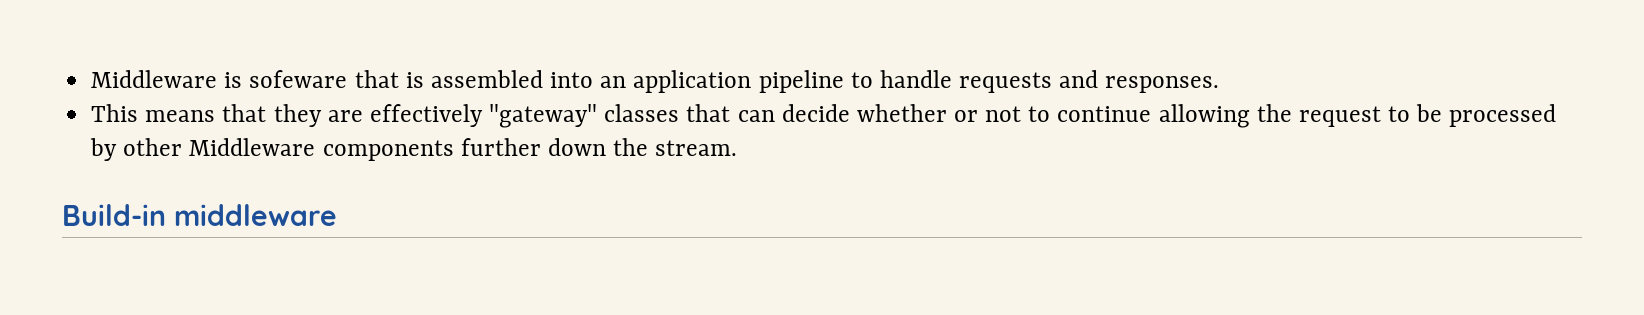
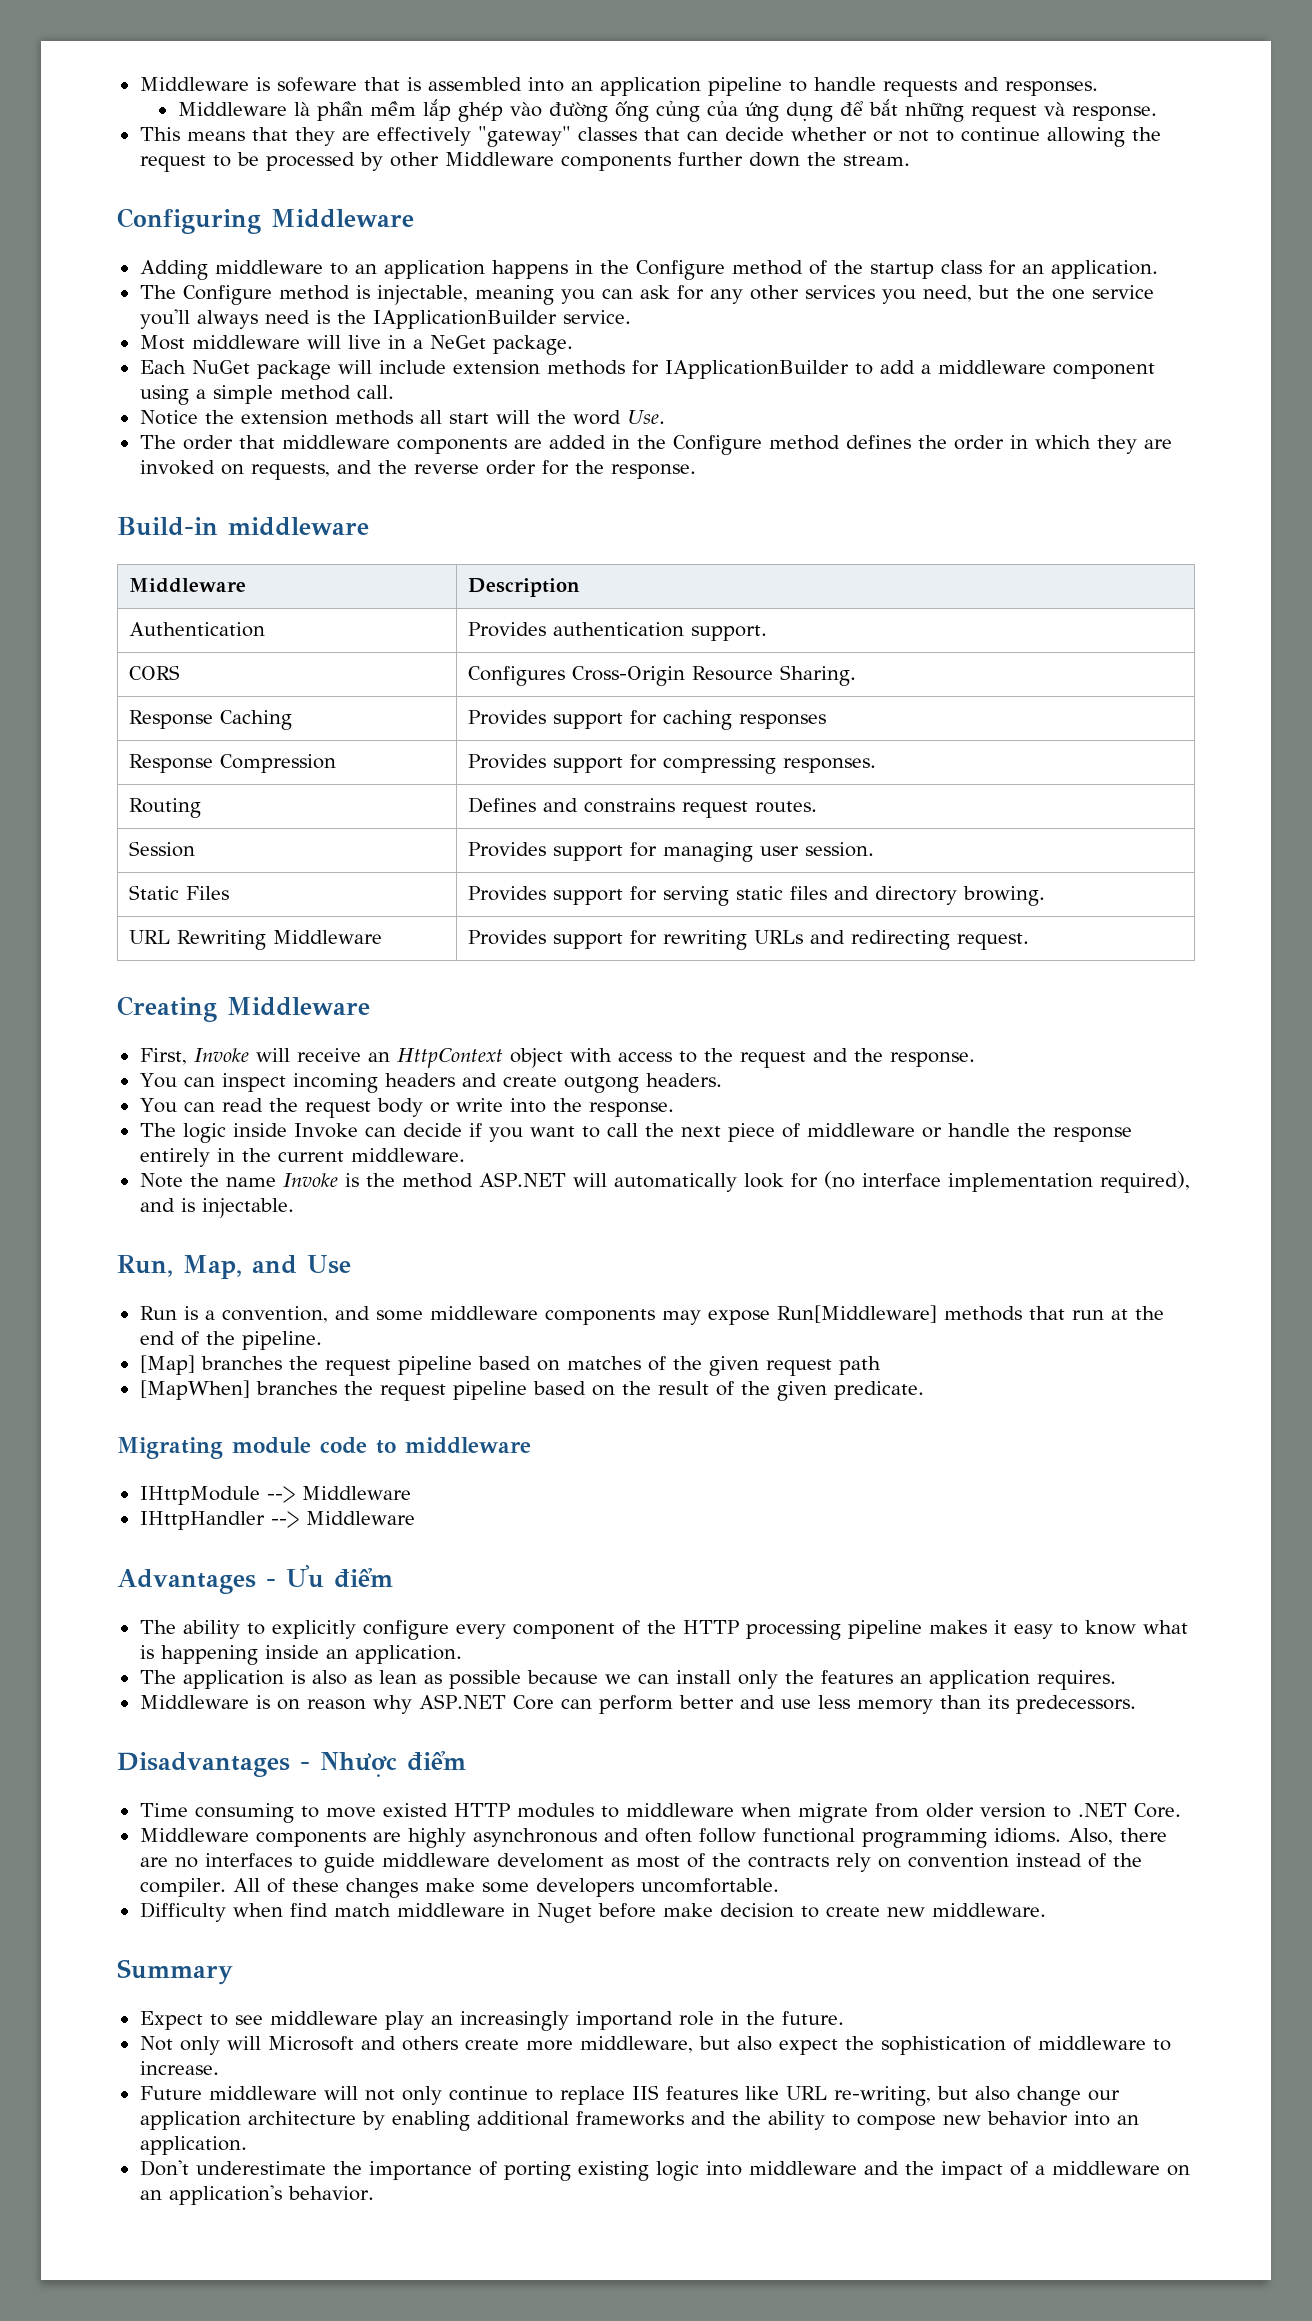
(1220, 84) none -> [177,99,1157,122] // Middleware là phần mềm lắp ghép vào đường ống củng của ứng dụng để bắt những request và response.
[62,204,337,226] Build-in middleware -> [117,208,414,234] [139,260,1158,280] [139,285,1154,305] [139,309,631,329] [139,335,573,355] [139,360,1155,380] [139,385,394,405] [139,410,665,425] [139,435,1172,455] [139,460,696,480] [117,517,369,536] [128,578,246,593] [467,578,580,597] [128,622,265,637] [467,622,767,641] [128,665,180,680] [467,665,856,686] [128,710,292,730] [467,710,826,730] [128,754,336,773] [467,754,876,774] [128,798,201,818] [467,797,817,818] [128,841,195,857] [467,842,874,862] [128,885,229,900] [467,886,1045,906] [128,930,382,950] [467,930,1029,950] [117,996,370,1022] [139,1048,975,1068] [139,1073,722,1093] [139,1098,674,1118] [139,1123,1132,1143] [139,1148,465,1167] [139,1171,1190,1193] [139,1198,294,1218] [117,1255,351,1279] [139,1305,1164,1325] [139,1331,322,1350] [139,1355,881,1376] [139,1380,924,1401] [117,1437,531,1459] [139,1486,411,1505] [139,1511,415,1530] [117,1564,393,1594] [139,1620,1188,1640] [139,1645,462,1665] [139,1670,1116,1690] [139,1694,1136,1714] [117,1751,466,1777] [139,1803,1181,1823] [139,1828,1167,1848] [139,1853,1142,1873] [139,1878,779,1898] [139,1902,1046,1923] [117,1959,233,1985] [139,2011,844,2031] [139,2036,1171,2055] [139,2061,219,2075] [139,2085,1120,2106] [139,2111,1139,2131] [139,2136,247,2155] [139,2160,1190,2181] [139,2185,374,2205] Configuring Middleware // Adding middleware to an application happens in the Configure method of the startup class for an application. // The Configure method is injectable, meaning you can ask for any other services you need, but the one service you'll always need is the IApplicationBuilder service. // Most middleware will live in a NeGet package. // Each NuGet package will include extension methods for IApplicationBuilder to add a middleware component using a simple method call. // Notice the extension methods all start will the word Use. // The order that middleware components are added in the Configure method defines the order in which they are invoked on requests, and the reverse order for the response. // Build-in middleware // Middleware | Description // Authentication | Provides authentication support. // CORS | Configures Cross-Origin Resource Sharing. // Response Caching | Provides support for caching responses // Response Compression | Provides support for compressing responses. // Routing | Defines and constrains request routes. // Session | Provides support for managing user session. // Static Files | Provides support for serving static files and directory browing. // URL Rewriting Middleware | Provides support for rewriting URLs and redirecting request. // Creating Middleware // First, Invoke will receive an HttpContext object with access to the request and the response. // You can inspect incoming headers and create outgong headers. // You can read the request body or write into the response. // The logic inside Invoke can decide if you want to call the next piece of middleware or handle the response entirely in the current middleware. // Note the name Invoke is the method ASP.NET will automatically look for (no interface implementation required), and is injectable. // Run, Map, and Use // Run is a convention, and some middleware components may expose Run[Middleware] methods that run at the end of the pipeline. // [Map] branches the request pipeline based on matches of the given request path // [MapWhen] branches the request pipeline based on the result of the given predicate. // Migrating module code to middleware // IHttpModule --> Middleware // IHttpHandler --> Middleware // Advantages - Ưu điểm // The ability to explicitly configure every component of the HTTP processing pipeline makes it easy to know what is happening inside an application. // The application is also as lean as possible because we can install only the features an application requires. // Middleware is on reason why ASP.NET Core can perform better and use less memory than its predecessors. // Disadvantages - Nhược điểm // Time consuming to move existed HTTP modules to middleware when migrate from older version to .NET Core. // Middleware components are highly asynchronous and often follow functional programming idioms. Also, there are no interfaces to guide middleware develoment as most of the contracts rely on convention instead of the compiler. All of these changes make some developers uncomfortable. // Difficulty when find match middleware in Nuget before make decision to create new middleware. // Summary // Expect to see middleware play an increasingly importand role in the future. // Not only will Microsoft and others create more middleware, but also expect the sophistication of middleware to increase. // Future middleware will not only continue to replace IIS features like URL re-writing, but also change our application architecture by enabling additional frameworks and the ability to compose new behavior into an application. // Don't underestimate the importance of porting existing logic into middleware and the impact of a middleware on an application's behavior.

